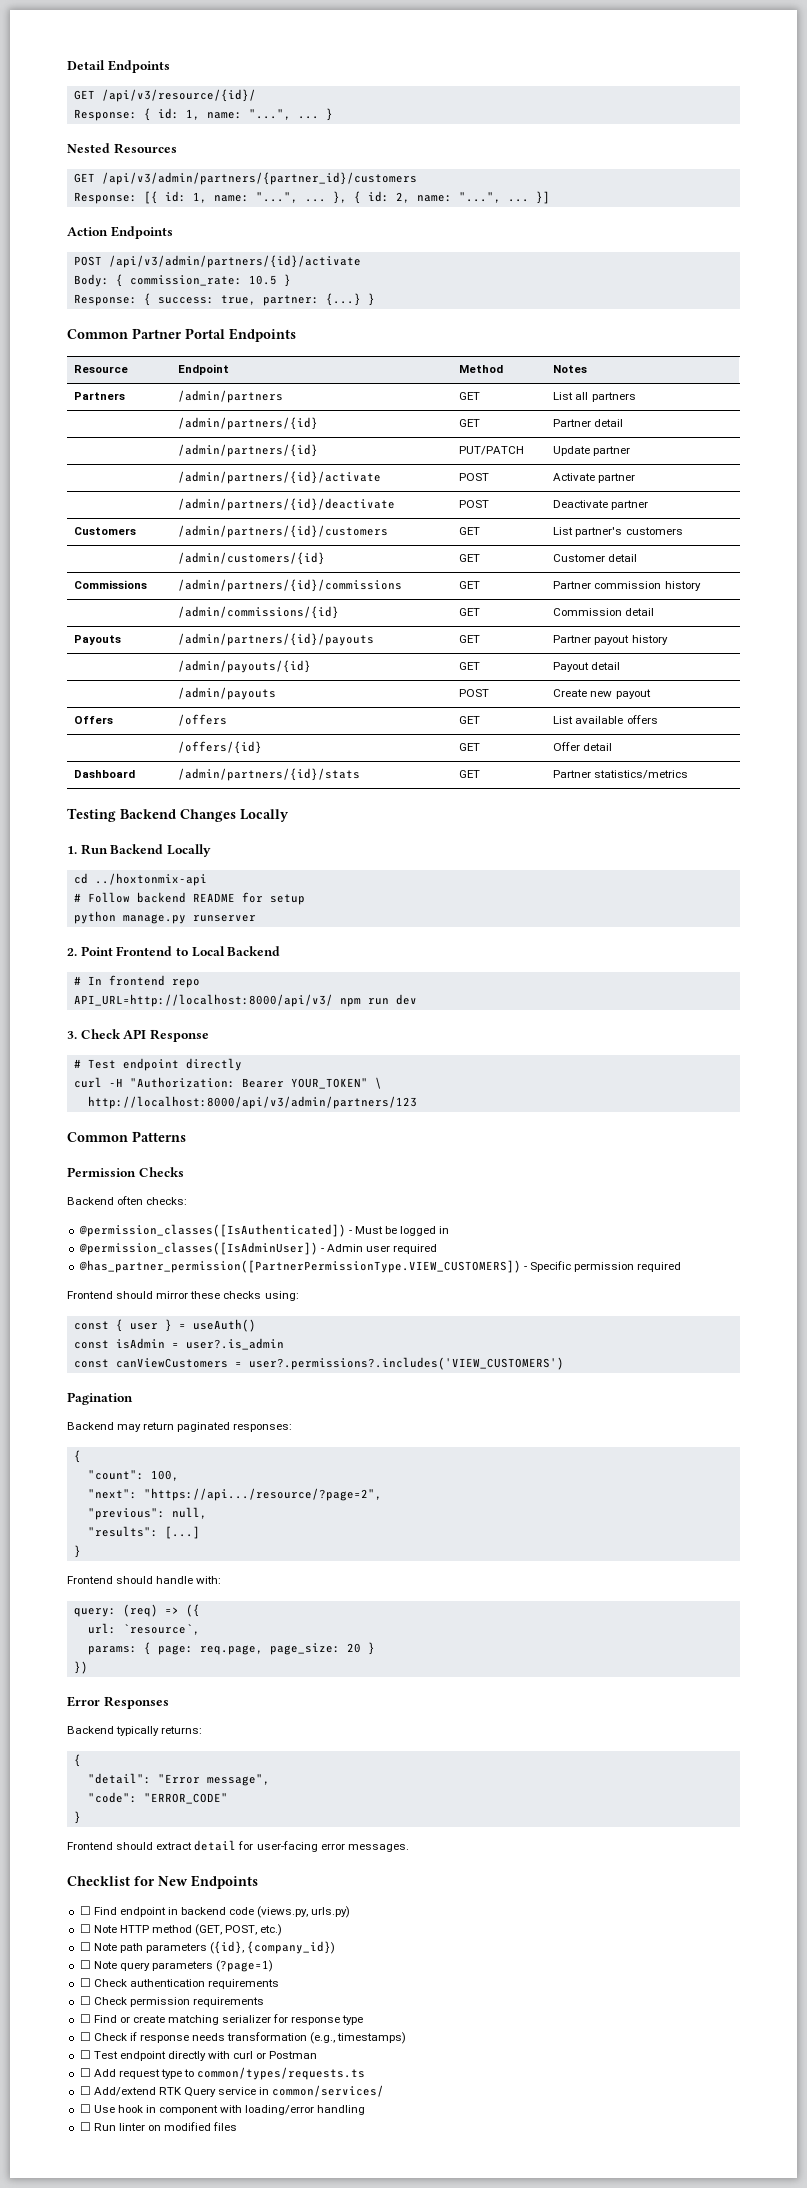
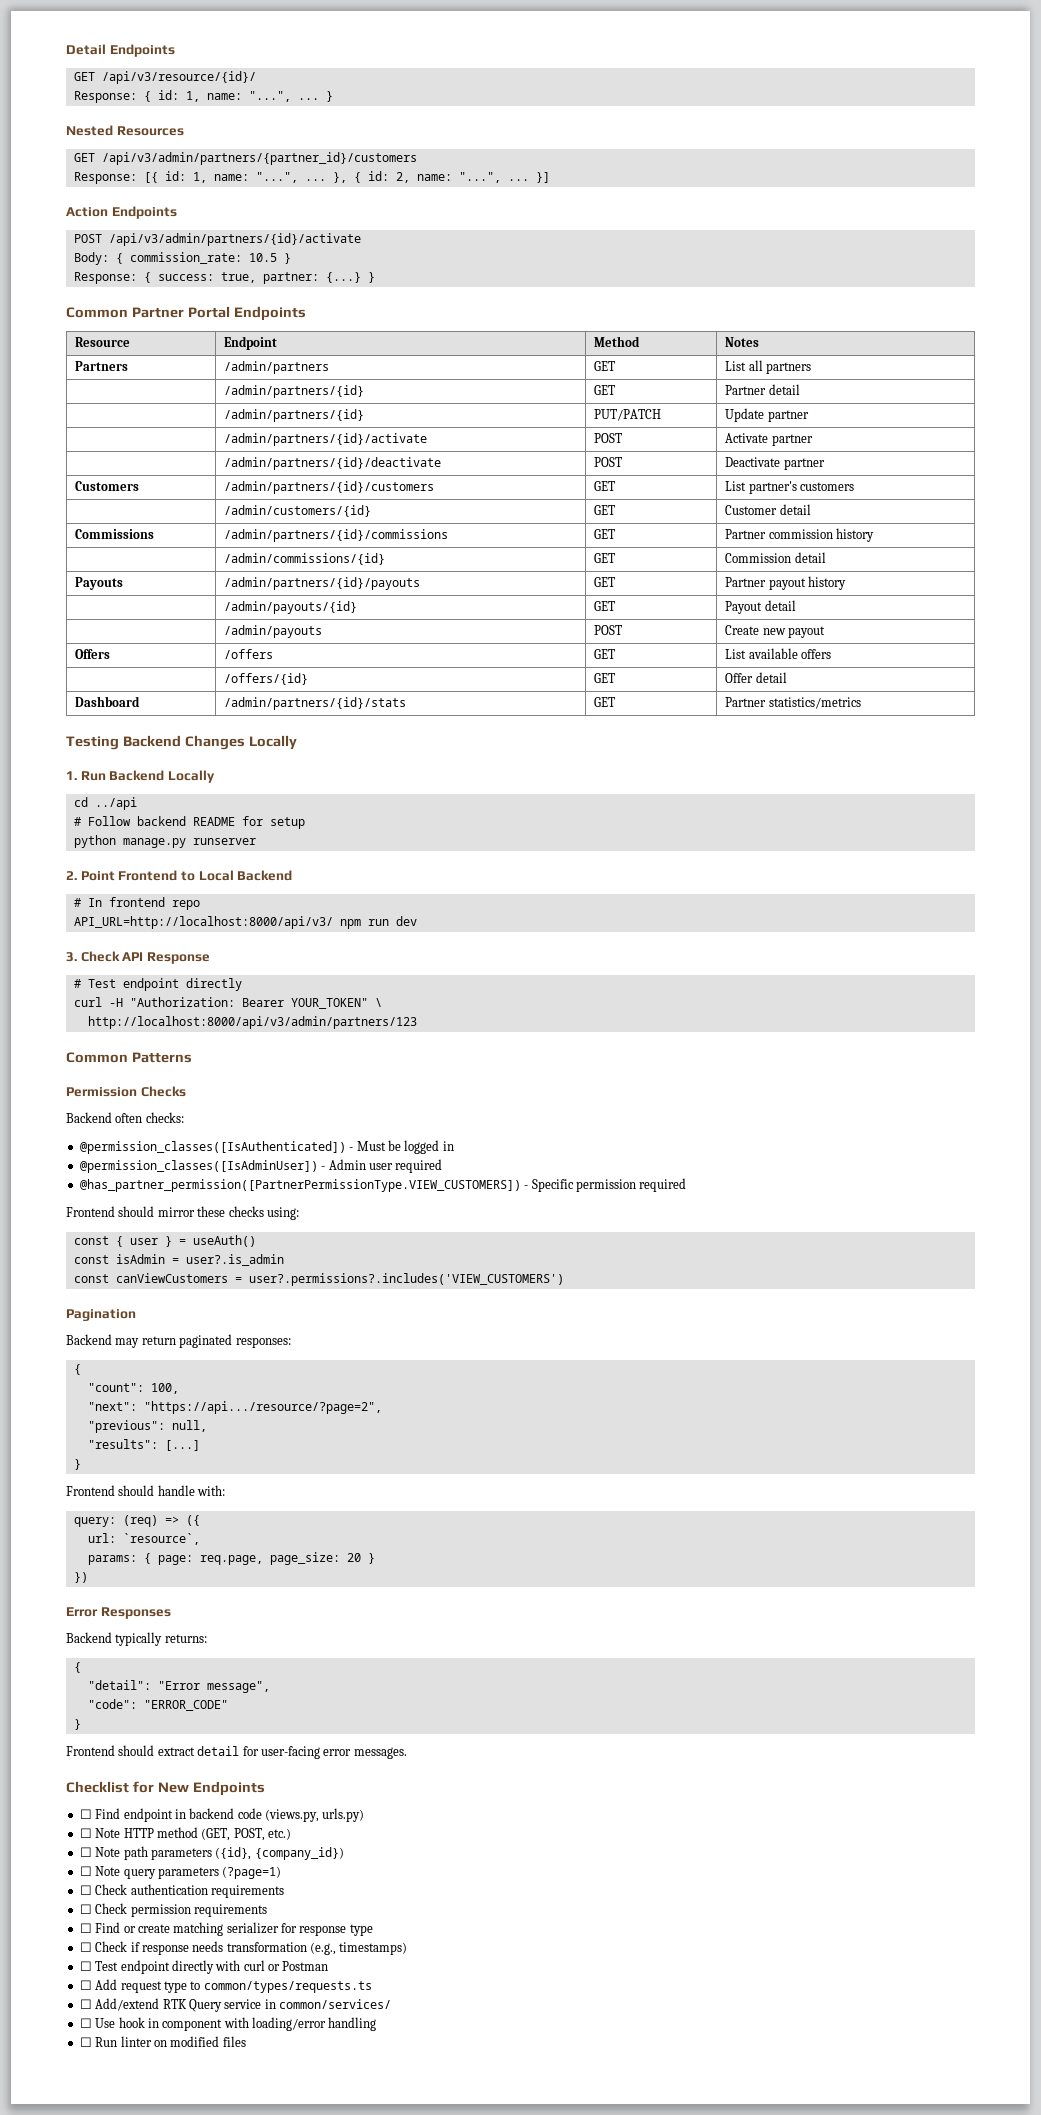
[94,873,207,886] ../hoxtonmix-api -> [94,797,137,810] ../api

